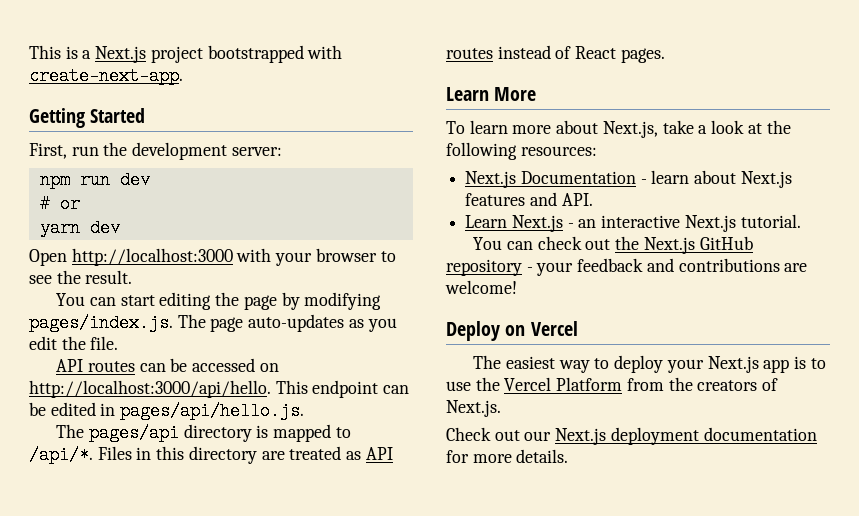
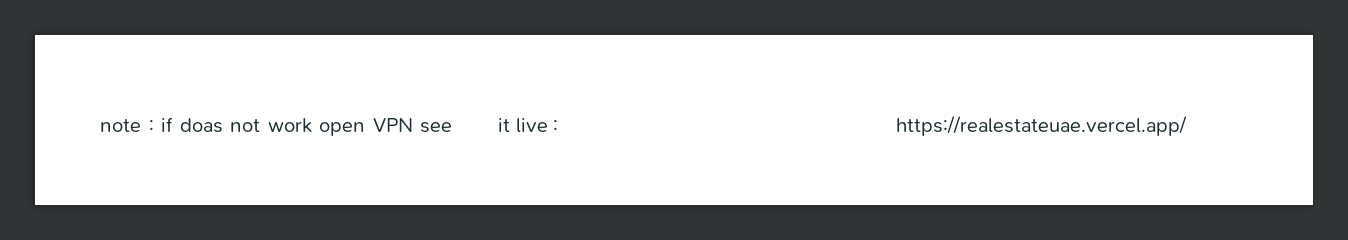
[29,45,343,63] [29,67,183,85] [29,108,146,128] [29,142,282,160] [39,171,150,189] [39,195,80,213] [39,219,120,237] [29,248,396,266] [29,270,133,284] [56,292,382,310] [29,314,397,332] [29,336,119,350] [56,358,279,372] [29,380,410,398] [29,402,305,420] [56,424,351,442] [29,446,393,464] [446,45,665,63] [446,87,537,101] [446,120,791,138] [446,142,597,160] [465,170,792,188] [465,192,593,206] [465,214,801,232] [473,236,753,254] [446,258,808,276] [445,280,517,294] [446,321,578,341] [473,355,826,373] [446,377,779,391] [446,400,501,417] [446,427,817,445] [446,449,569,463] This is a Next.js project bootstrapped with create-next-app. // Getting Started // First, run the development server: // npm run dev // # or // yarn dev // Open http://localhost:3000 with your browser to see the result. // You can start editing the page by modifying pages/index.js. The page auto-updates as you edit the file. // API routes can be accessed on http://localhost:3000/api/hello. This endpoint can be edited in pages/api/hello.js. // The pages/api directory is mapped to /api/*. Files in this directory are treated as API routes instead of React pages. // Learn More // To learn more about Next.js, take a look at the following resources: // Next.js Documentation - learn about Next.js features and API. // Learn Next.js - an interactive Next.js tutorial. // You can check out the Next.js GitHub repository - your feedback and contributions are welcome! // Deploy on Vercel // The easiest way to deploy your Next.js app is to use the Vercel Platform from the creators of Next.js. // Check out our Next.js deployment documentation for more details. -> [100,116,1187,136] note : if doas not work open VPN see it live : https://realestateuae.vercel.app/

